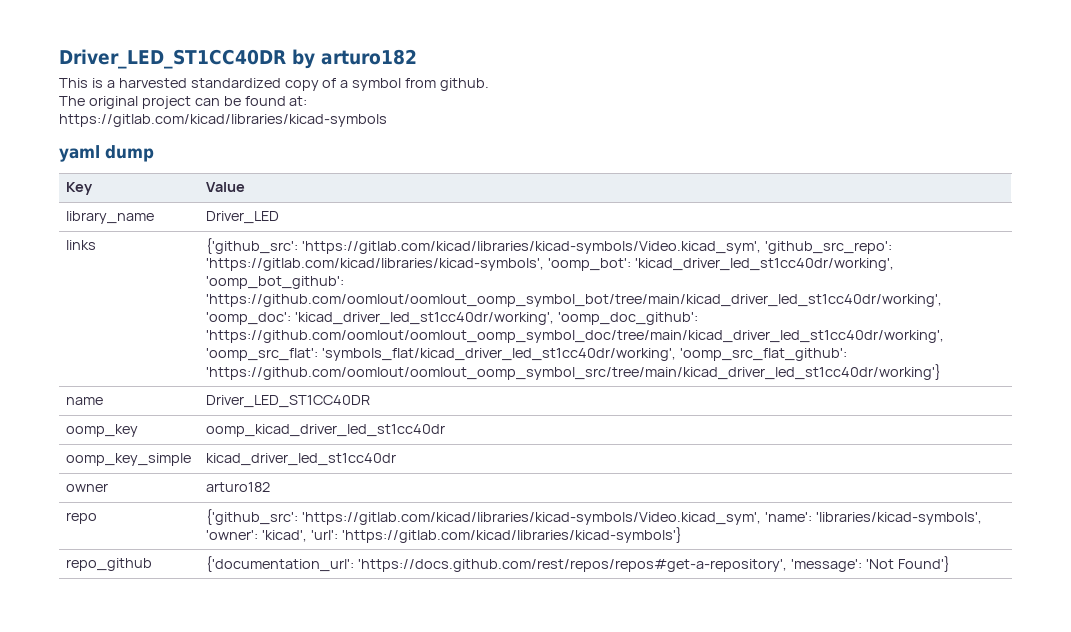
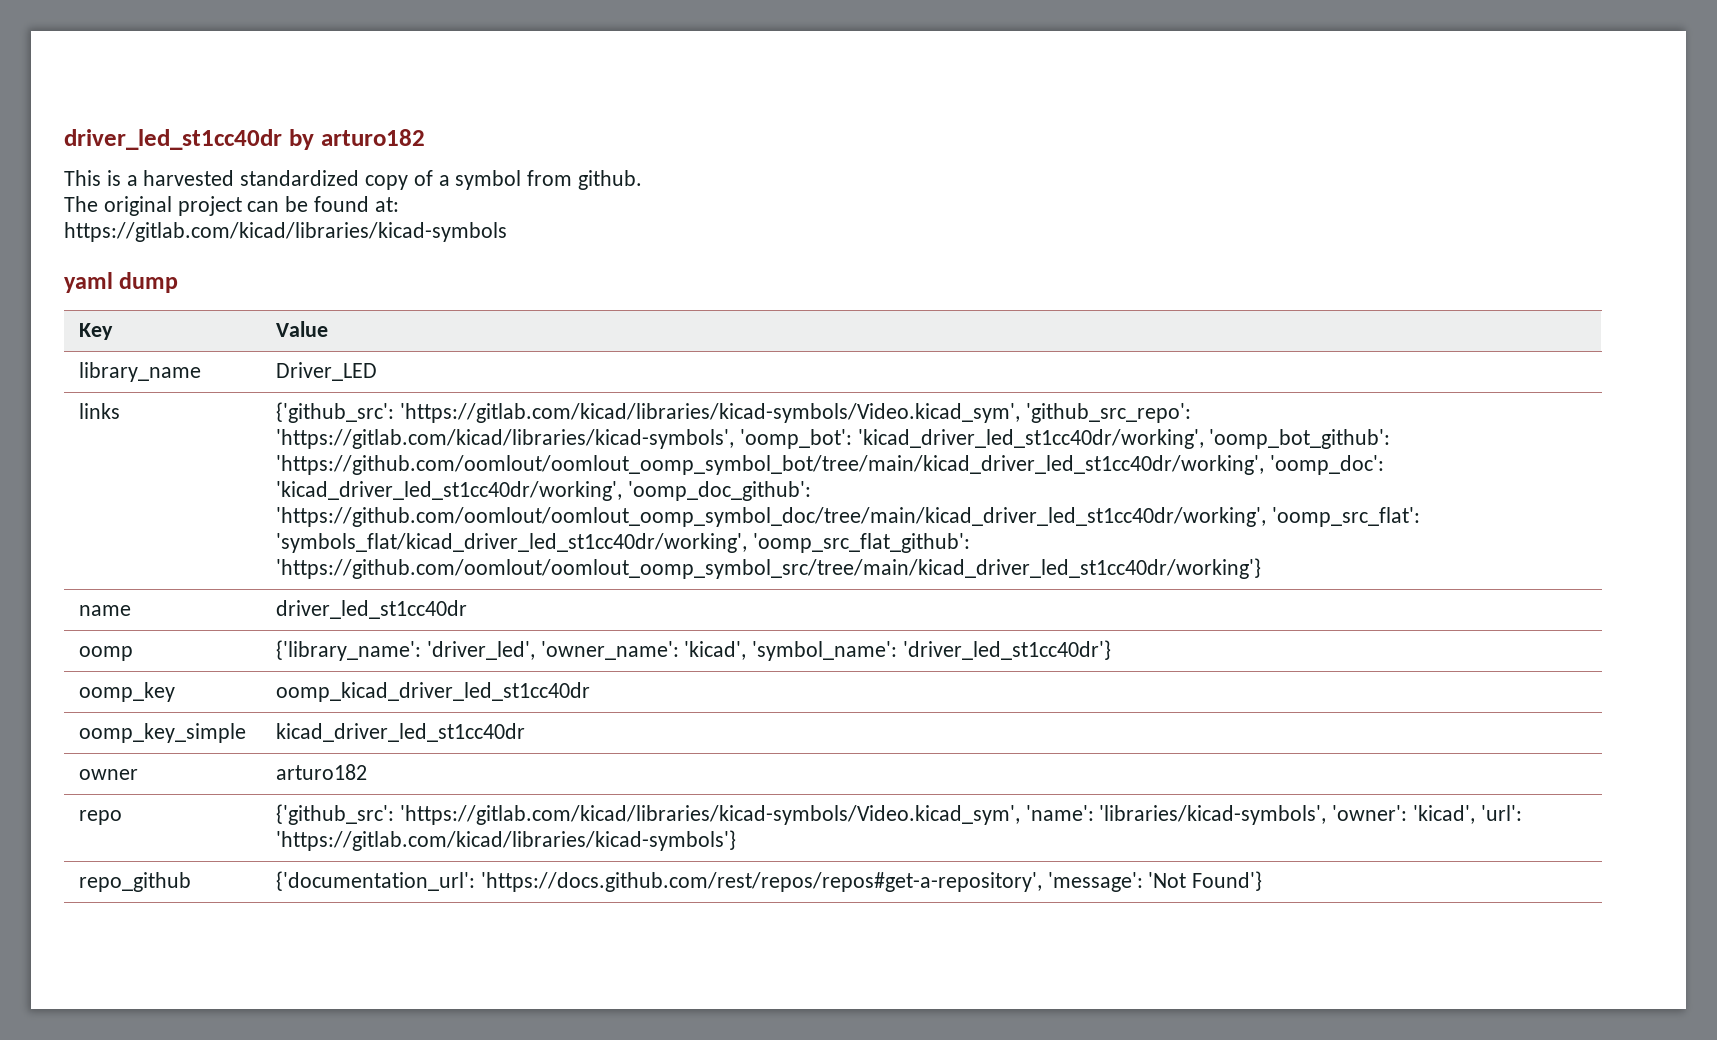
[59,49,286,69] Driver_LED_ST1CC40DR -> [64,129,282,150] driver_led_st1cc40dr
[206,395,371,408] Driver_LED_ST1CC40DR -> [275,600,467,619] [78,646,133,661] [275,640,1112,661] driver_led_st1cc40dr // oomp | {'library_name': 'driver_led', 'owner_name': 'kicad', 'symbol_name': 'driver_led_st1cc40dr'}

